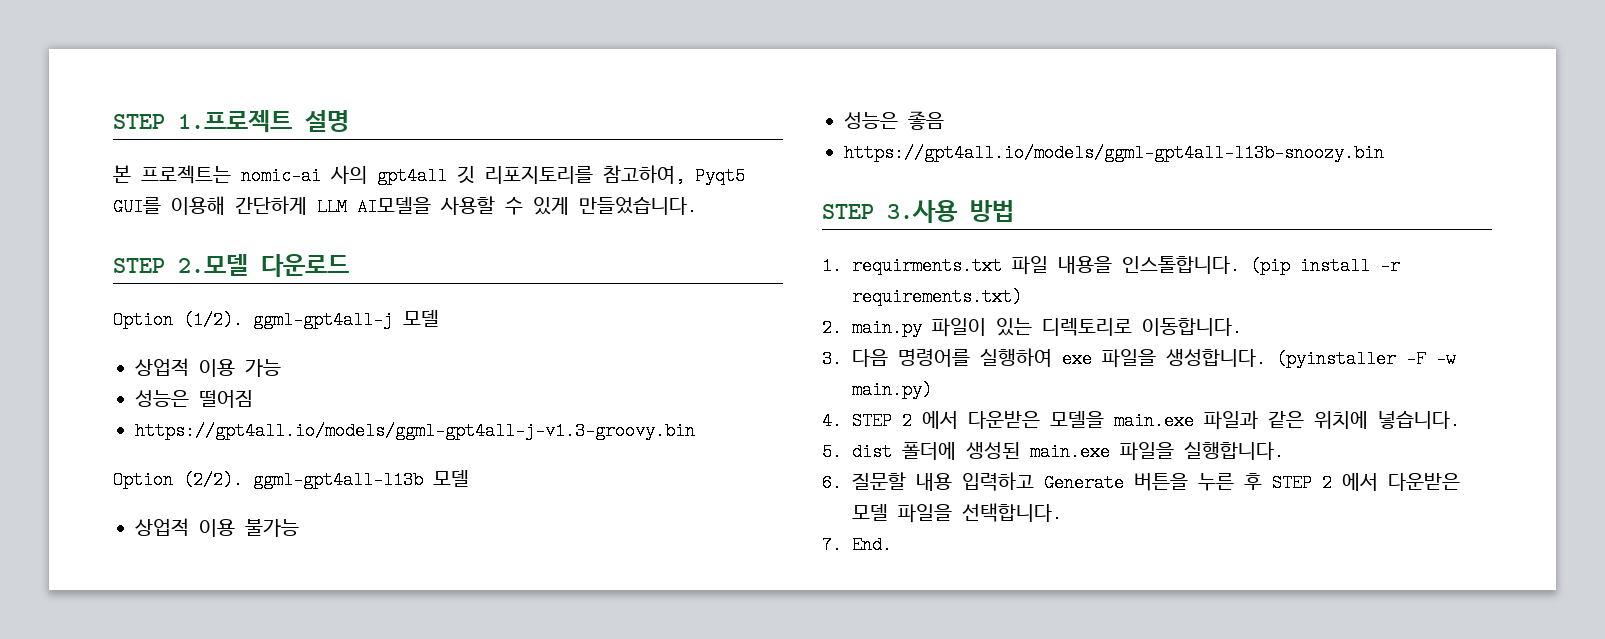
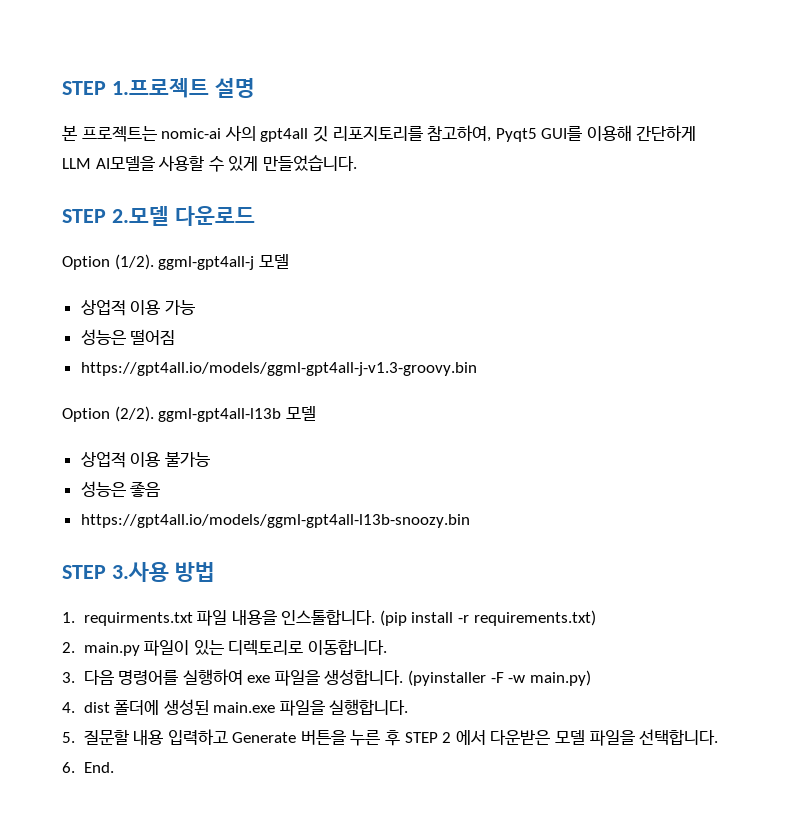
[852,410,1460,430] [822,443,842,461] STEP 2 에서 다운받은 모델을 main.exe 파일과 같은 위치에 넣습니다. // 5. -> (75, 707) none
[822,474,842,492] 6. -> [62,732,75,743] 5.
[822,536,842,554] 7. -> [62,762,75,773] 6.

